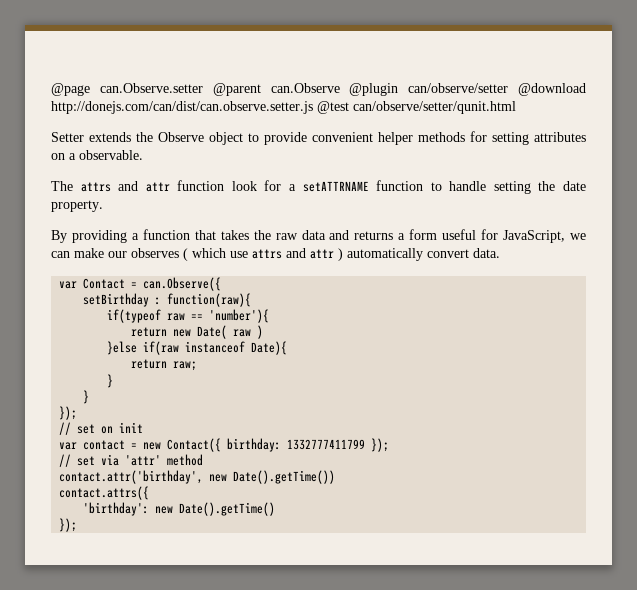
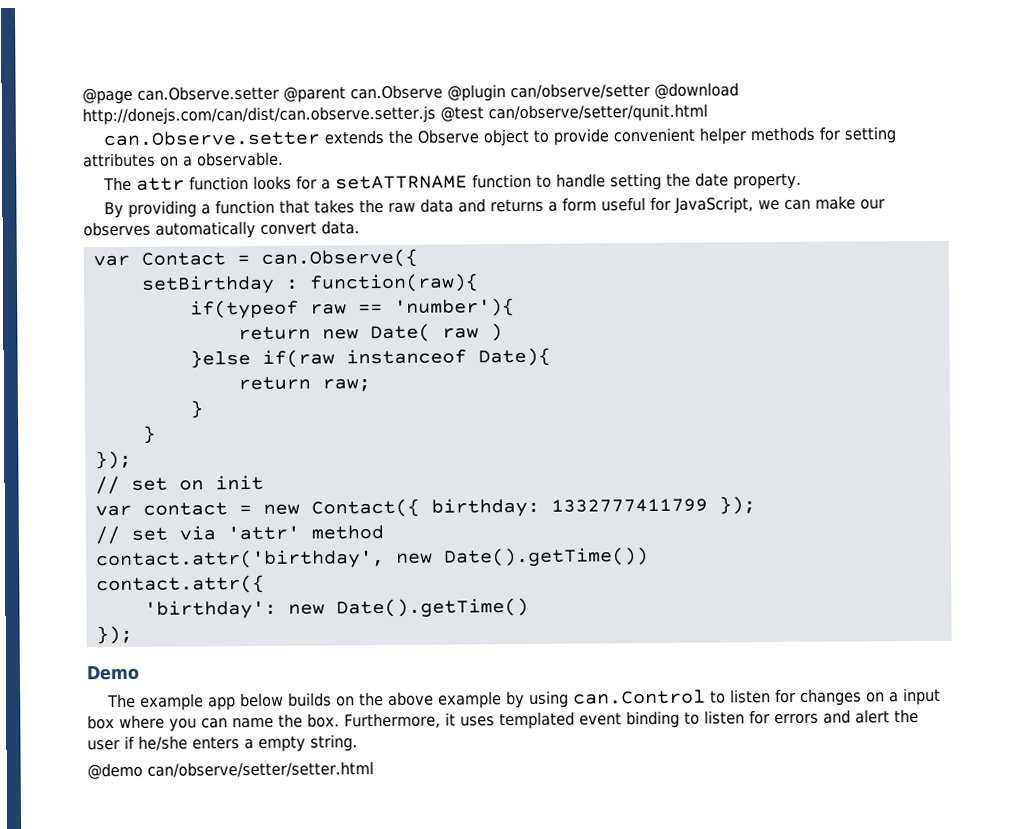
[51,132,84,142] Setter -> [102,130,320,147] can.Observe.setter
[80,181,139,192] attrs and -> (132, 184) none
[231,181,257,191] look -> [252,175,292,190] looks
[183,248,343,261] ( which use attrs and attr ) -> (151, 229) none
[59,486,150,500] contact.attrs({ -> [95,574,265,595] contact.attr({
(78, 525) none -> [86,664,139,681] [106,687,941,711] [87,709,919,732] [87,734,358,752] [87,761,374,780] // Demo // The example app below builds on the above example by using can.Control to listen for changes on a input box where you can name the box. Furthermore, it uses templated event binding to listen for errors and alert the user if he/she enters a empty string. // @demo can/observe/setter/setter.html

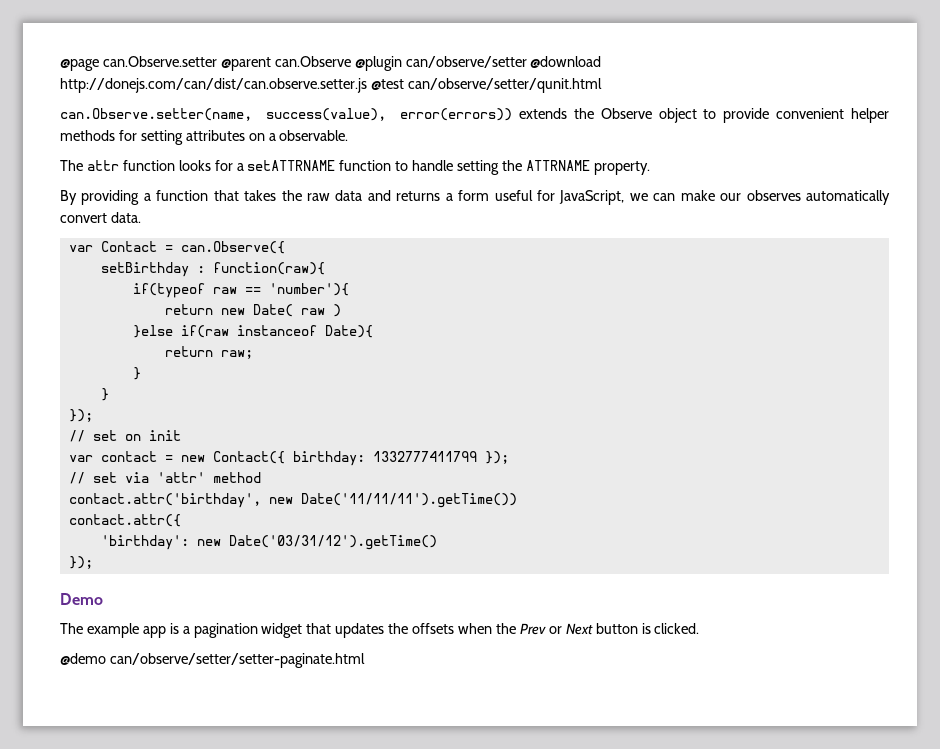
[102,130,320,147] can.Observe.setter -> [60,108,513,121] can.Observe.setter(name, success(value), error(errors))
[694,172,729,187] date -> [525,160,590,171] ATTRNAME
[443,547,649,568] Date().getTime()) -> [300,493,517,508] Date('11/11/11').getTime())
[335,597,529,619] Date().getTime() -> [228,535,437,550] Date('03/31/12').getTime()
[239,687,941,709] [87,709,919,732] [87,734,358,752] below builds on the above example by using can.Control to listen for changes on a input box where you can name the box. Furthermore, it uses templated event binding to listen for errors and alert the user if he/she enters a empty string. -> [169,623,700,638] is a pagination widget that updates the offsets when the Prev or Next button is clicked.
[147,761,374,778] can/observe/setter/setter.html -> [109,653,365,668] can/observe/setter/setter-paginate.html

